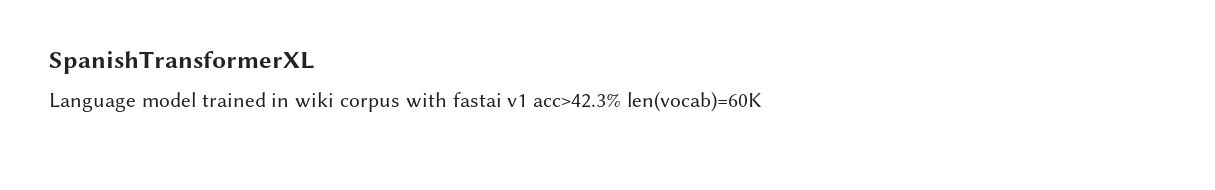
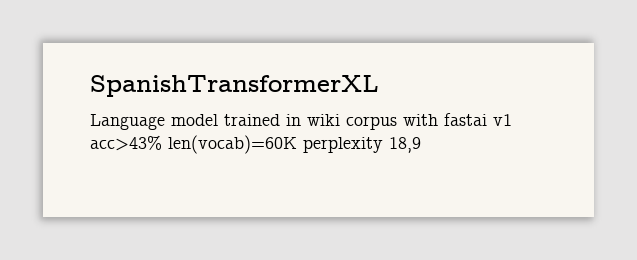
[533,91,763,112] acc>42.3% len(vocab)=60K -> [90,135,421,154] acc>43% len(vocab)=60K perplexity 18,9

